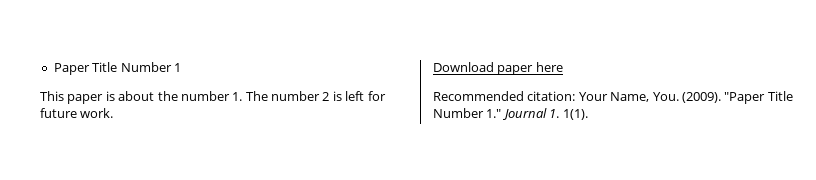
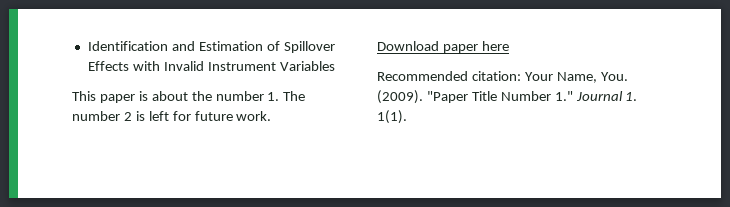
[53,62,181,75] Paper Title Number 1 -> [87,41,335,53] [87,61,335,71] Identification and Estimation of Spillover Effects with Invalid Instrument Variables

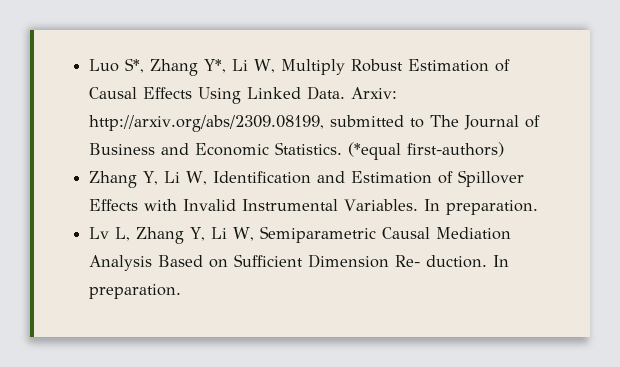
(87, 46) none -> [89,58,511,76] [89,86,398,104] [89,115,541,132] [89,142,505,160] [89,171,208,188] Luo S*, Zhang Y*, Li W, Multiply Robust Estimation of Causal Effects Using Linked Data. Arxiv: http://arxiv.org/abs/2309.08199, submitted to The Journal of Business and Economic Statistics. (*equal first-authors) // Zhang Y, Li W,
[207,61,335,71] [72,91,306,103] [72,111,272,121] [377,41,509,53] [377,71,628,83] [377,90,638,104] [377,110,407,124] Instrument Variables // This paper is about the number 1. The number 2 is left for future work. // Download paper here // Recommended citation: Your Name, You. (2009). "Paper Title Number 1." Journal 1. 1(1). -> [242,199,539,215] [89,226,512,244] [89,254,510,271] [89,284,182,299] Instrumental Variables. In preparation. // Lv L, Zhang Y, Li W, Semiparametric Causal Mediation Analysis Based on Sufficient Dimension Re- duction. In preparation.

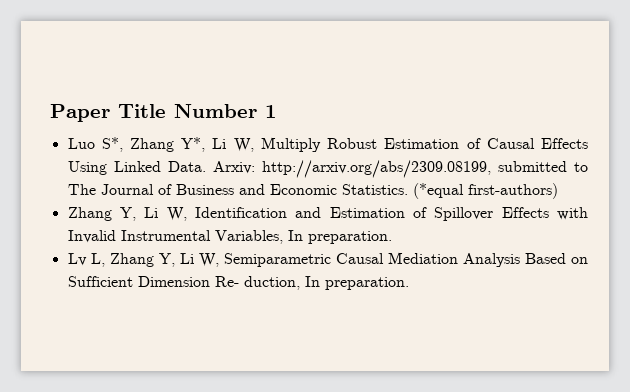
(89, 65) none -> [50,104,277,122] Paper Title Number 1 //
[344,199,419,211] Variables. -> [214,230,283,244] Variables,
[426,255,488,268] duction. -> [243,276,300,290] duction,

